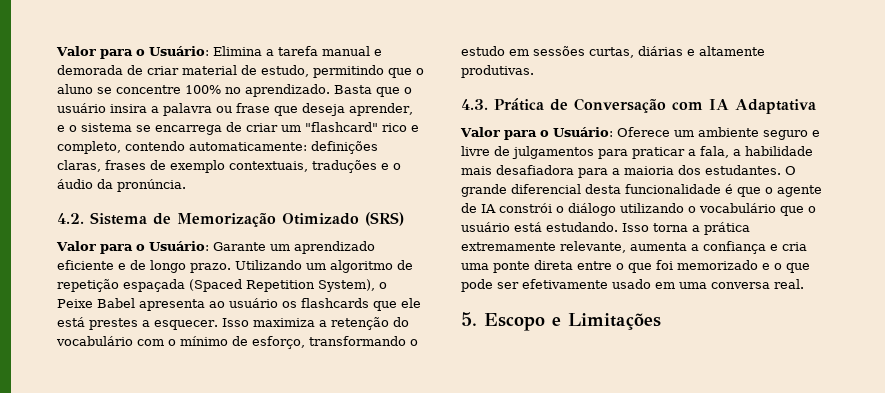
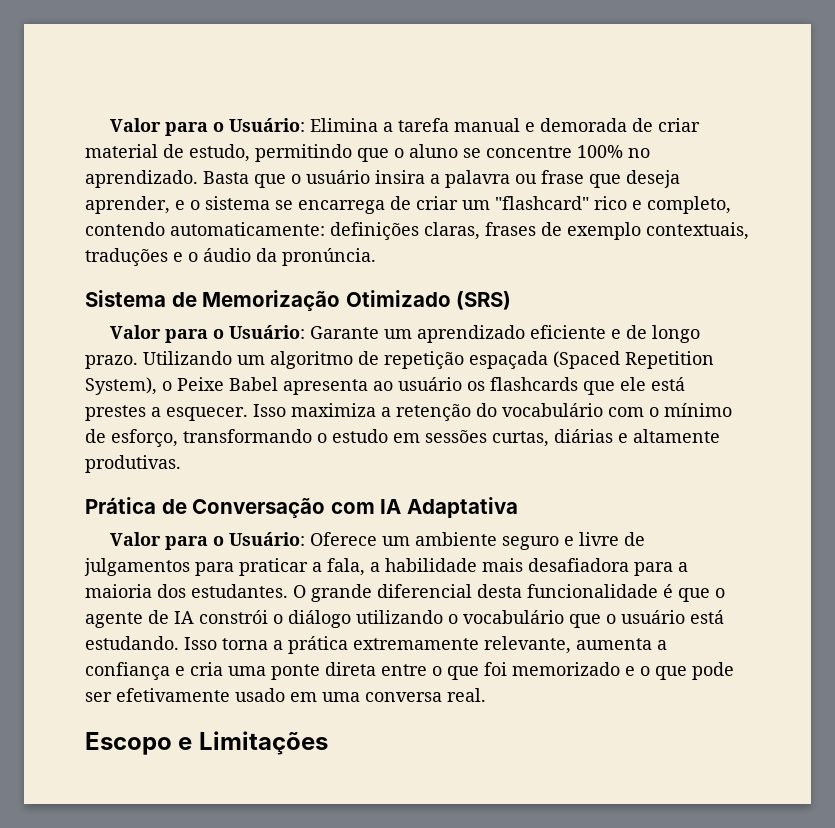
[57,213,84,224] 4.2. -> (376, 257) none
[461,99,488,110] 4.3. -> (181, 464) none
[461,312,477,326] 5. -> (486, 695) none

